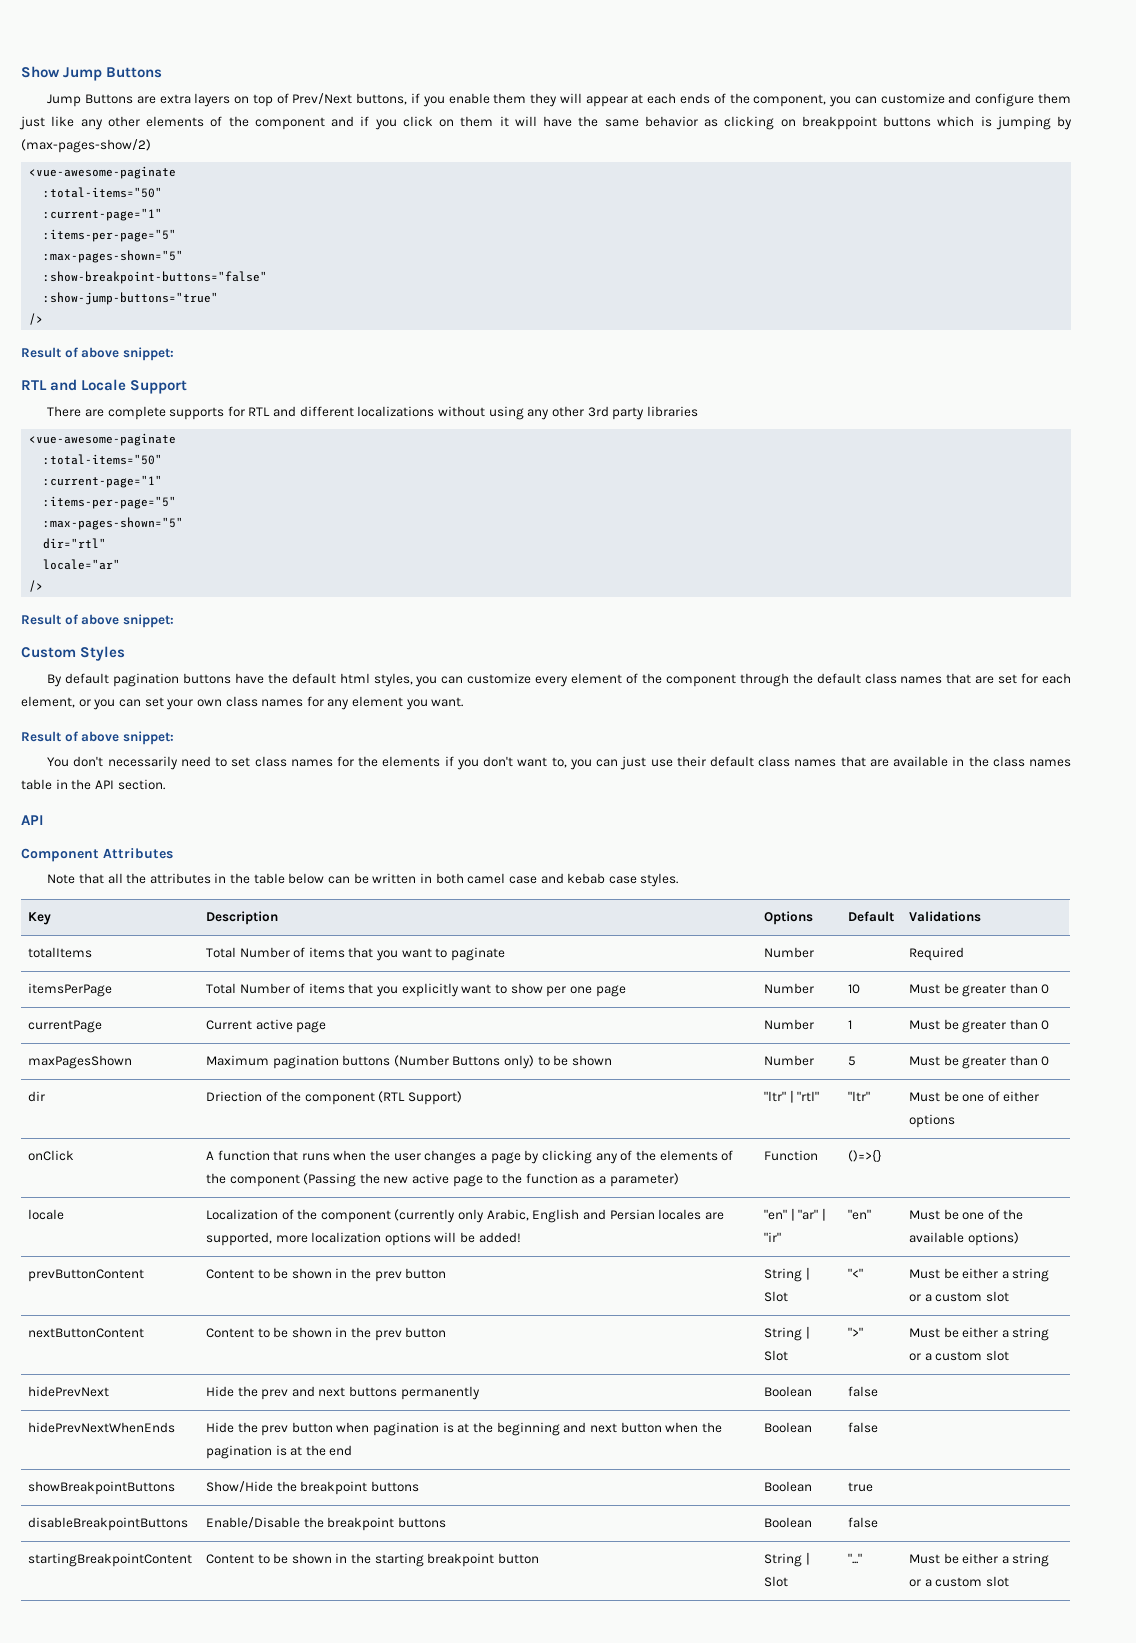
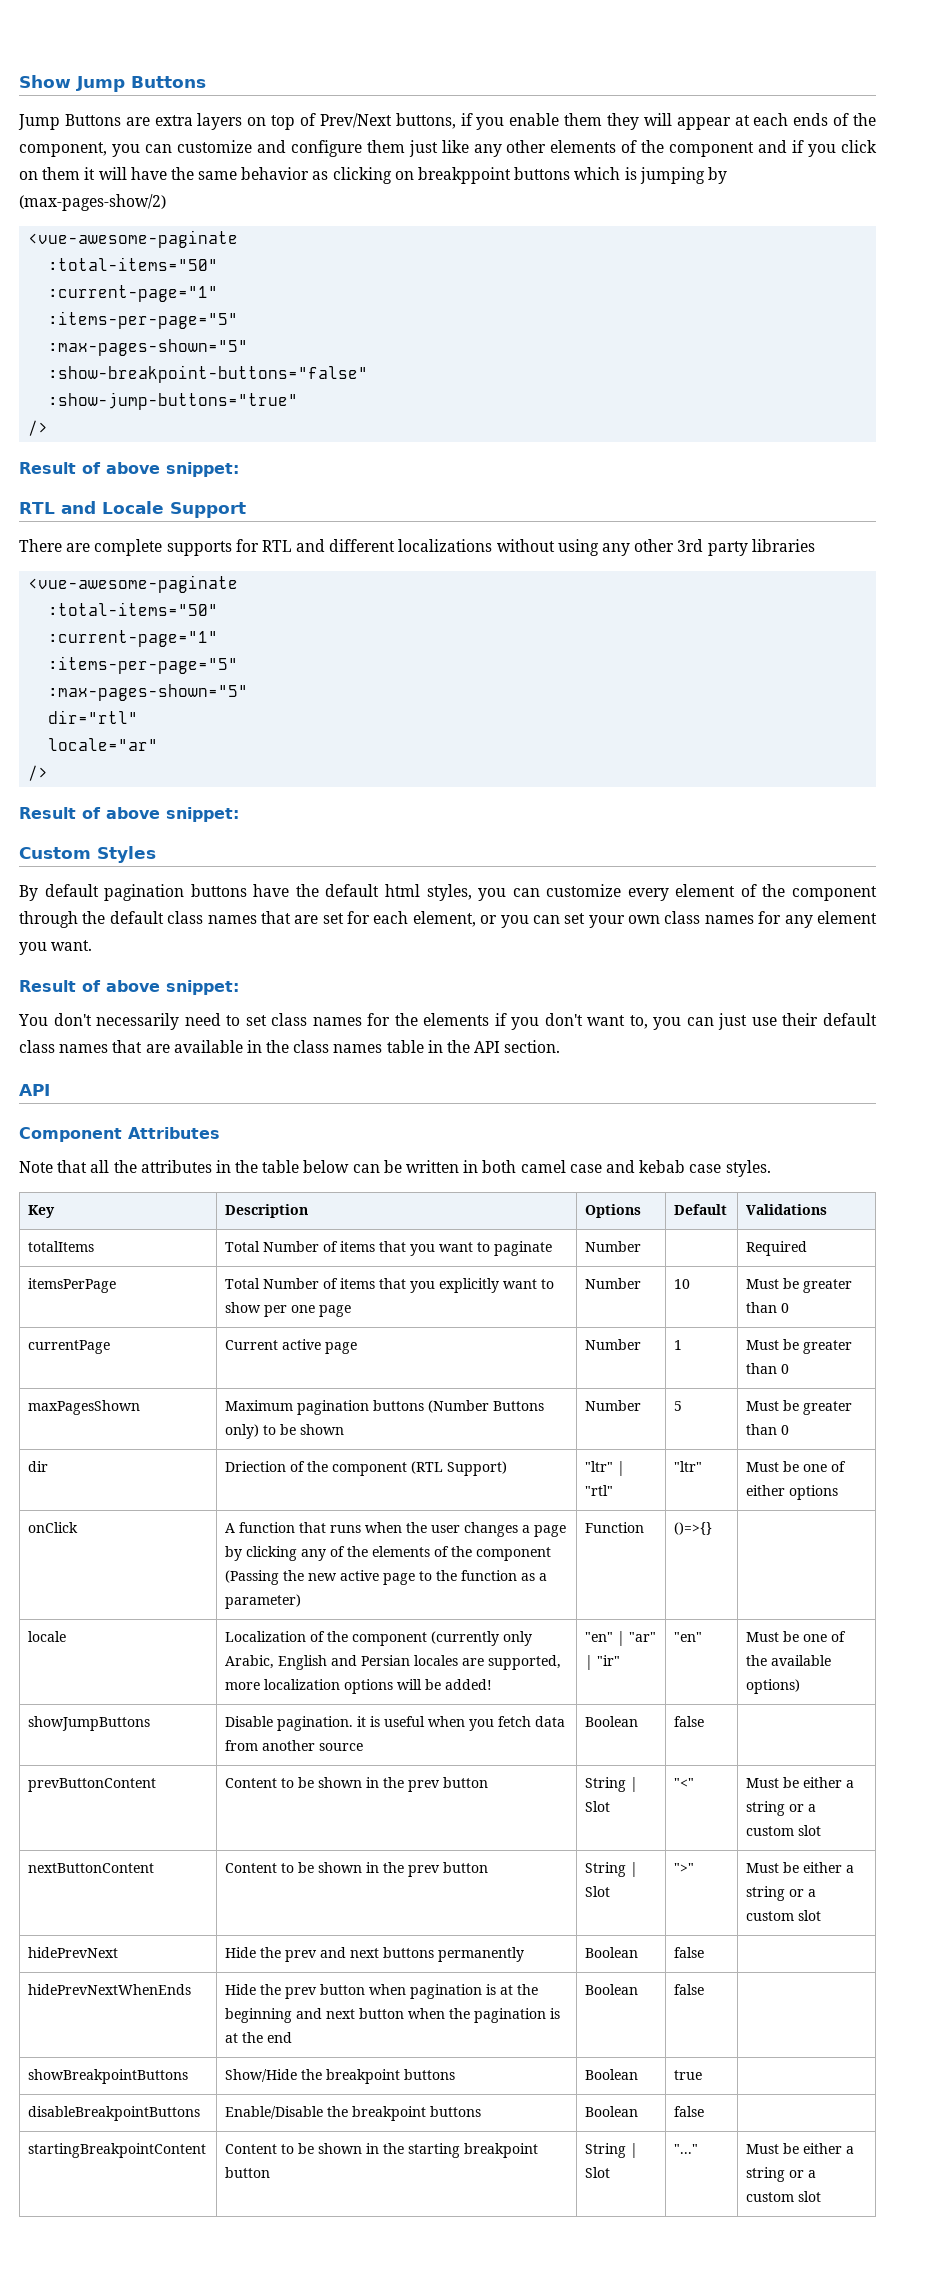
(1019, 1239) none -> [28,1716,151,1731] [225,1716,566,1731] [225,1740,364,1751] [585,1716,639,1727] [674,1716,705,1727] // showJumpButtons | Disable pagination. it is useful when you fetch data from another source | Boolean | false |

